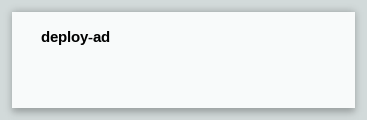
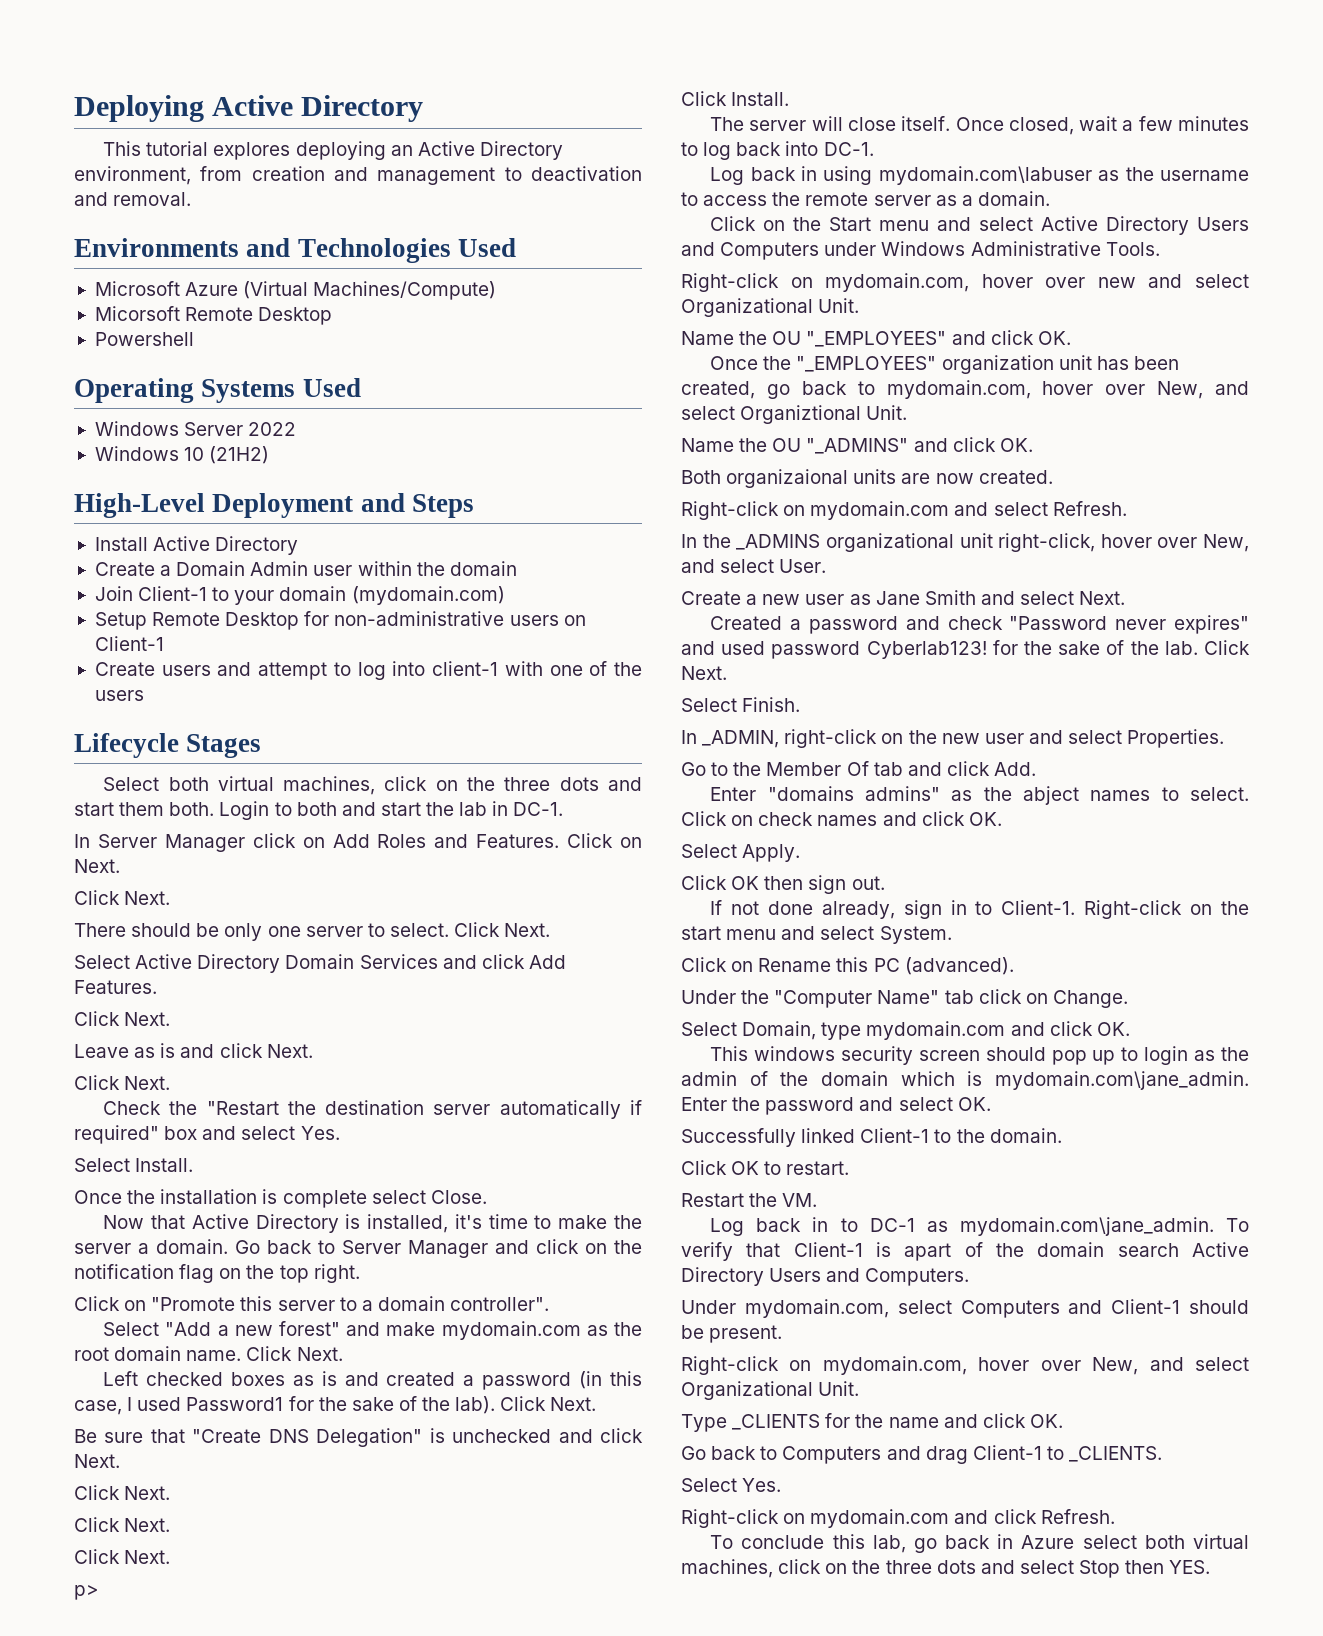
[41,31,110,45] deploy-ad -> [74,95,424,122] [103,141,563,160] [74,166,642,185] [74,192,192,206] [74,238,516,263] [94,281,497,300] [94,306,333,325] [94,332,194,346] [74,378,361,403] [94,421,297,436] [94,446,270,464] [74,493,474,518] [94,536,299,555] [94,561,517,576] [94,586,505,605] [94,611,586,630] [94,636,164,651] [94,661,642,680] [94,690,144,701] [74,733,262,758] [103,776,642,795] [74,801,564,820] [74,833,642,852] [74,859,120,873] [74,890,171,905] [74,922,551,941] [74,954,566,973] [74,980,157,994] [74,1011,171,1026] [74,1043,313,1058] [74,1075,171,1090] [103,1100,643,1119] [74,1125,340,1144] [74,1158,194,1172] [74,1189,487,1208] [103,1214,643,1233] [74,1239,642,1258] [74,1264,360,1283] [74,1296,550,1311] [103,1321,643,1340] [74,1346,343,1361] [103,1371,642,1390] [74,1396,597,1415] [74,1428,644,1447] [74,1454,120,1468] [74,1485,171,1500] [74,1517,171,1532] [74,1549,171,1564] [74,1585,99,1600] [681,91,790,106] [710,116,1249,135] [681,141,874,160] [710,166,1249,185] [681,191,1050,206] [710,216,1249,235] [681,241,1160,260] [681,273,1249,292] [681,298,860,317] [681,330,1071,347] [710,355,1179,374] [681,380,1249,399] [681,405,908,424] [681,437,1033,454] [681,469,1053,488] [681,501,1127,520] [681,533,1249,552] [681,559,827,573] [681,590,1126,605] [710,615,1249,634] [681,640,1250,659] [681,666,727,680] [681,697,801,712] [681,729,1225,748] [681,761,1037,776] [710,786,1249,805] [681,811,1002,826] [681,844,801,862] [681,875,885,894] [710,900,1249,919] [681,926,952,944] [681,957,1014,975] [681,989,1128,1008] [681,1021,1130,1040] [710,1046,1249,1065] [681,1071,1249,1090] [681,1097,991,1115] [681,1128,1062,1147] [681,1160,850,1175] [681,1193,818,1207] [710,1217,1249,1236] [681,1242,1249,1261] [681,1267,970,1286] [681,1299,1249,1318] [681,1325,783,1343] [681,1356,1249,1375] [681,1381,860,1400] [681,1413,1063,1432] [681,1445,1163,1464] [681,1478,782,1492] [681,1509,1115,1528] [710,1534,1249,1553] [681,1559,1211,1578] Deploying Active Directory // This tutorial explores deploying an Active Directory environment, from creation and management to deactivation and removal. // Environments and Technologies Used // Microsoft Azure (Virtual Machines/Compute) // Micorsoft Remote Desktop // Powershell // Operating Systems Used // Windows Server 2022 // Windows 10 (21H2) // High-Level Deployment and Steps // Install Active Directory // Create a Domain Admin user within the domain // Join Client-1 to your domain (mydomain.com) // Setup Remote Desktop for non-administrative users on Client-1 // Create users and attempt to log into client-1 with one of the users // Lifecycle Stages // Select both virtual machines, click on the three dots and start them both. Login to both and start the lab in DC-1. // In Server Manager click on Add Roles and Features. Click on Next. // Click Next. // There should be only one server to select. Click Next. // Select Active Directory Domain Services and click Add Features. // Click Next. // Leave as is and click Next. // Click Next. // Check the "Restart the destination server automatically if required" box and select Yes. // Select Install. // Once the installation is complete select Close. // Now that Active Directory is installed, it's time to make the server a domain. Go back to Server Manager and click on the notification flag on the top right. // Click on "Promote this server to a domain controller". // Select "Add a new forest" and make mydomain.com as the root domain name. Click Next. // Left checked boxes as is and created a password (in this case, I used Password1 for the sake of the lab). Click Next. // Be sure that "Create DNS Delegation" is unchecked and click Next. // Click Next. // Click Next. // Click Next. // p> // Click Install. // The server will close itself. Once closed, wait a few minutes to log back into DC-1. // Log back in using mydomain.com\labuser as the username to access the remote server as a domain. // Click on the Start menu and select Active Directory Users and Computers under Windows Administrative Tools. // Right-click on mydomain.com, hover over new and select Organizational Unit. // Name the OU "_EMPLOYEES" and click OK. // Once the "_EMPLOYEES" organization unit has been created, go back to mydomain.com, hover over New, and select Organiztional Unit. // Name the OU "_ADMINS" and click OK. // Both organizaional units are now created. // Right-click on mydomain.com and select Refresh. // In the _ADMINS organizational unit right-click, hover over New, and select User. // Create a new user as Jane Smith and select Next. // Created a password and check "Password never expires" and used password Cyberlab123! for the sake of the lab. Click Next. // Select Finish. // In _ADMIN, right-click on the new user and select Properties. // Go to the Member Of tab and click Add. // Enter "domains admins" as the abject names to select. Click on check names and click OK. // Select Apply. // Click OK then sign out. // If not done already, sign in to Client-1. Right-click on the start menu and select System. // Click on Rename this PC (advanced). // Under the "Computer Name" tab click on Change. // Select Domain, type mydomain.com and click OK. // This windows security screen should pop up to login as the admin of the domain which is mydomain.com\jane_admin. Enter the password and select OK. // Successfully linked Client-1 to the domain. // Click OK to restart. // Restart the VM. // Log back in to DC-1 as mydomain.com\jane_admin. To verify that Client-1 is apart of the domain search Active Directory Users and Computers. // Under mydomain.com, select Computers and Client-1 should be present. // Right-click on mydomain.com, hover over New, and select Organizational Unit. // Type _CLIENTS for the name and click OK. // Go back to Computers and drag Client-1 to _CLIENTS. // Select Yes. // Right-click on mydomain.com and click Refresh. // To conclude this lab, go back in Azure select both virtual machines, click on the three dots and select Stop then YES.

